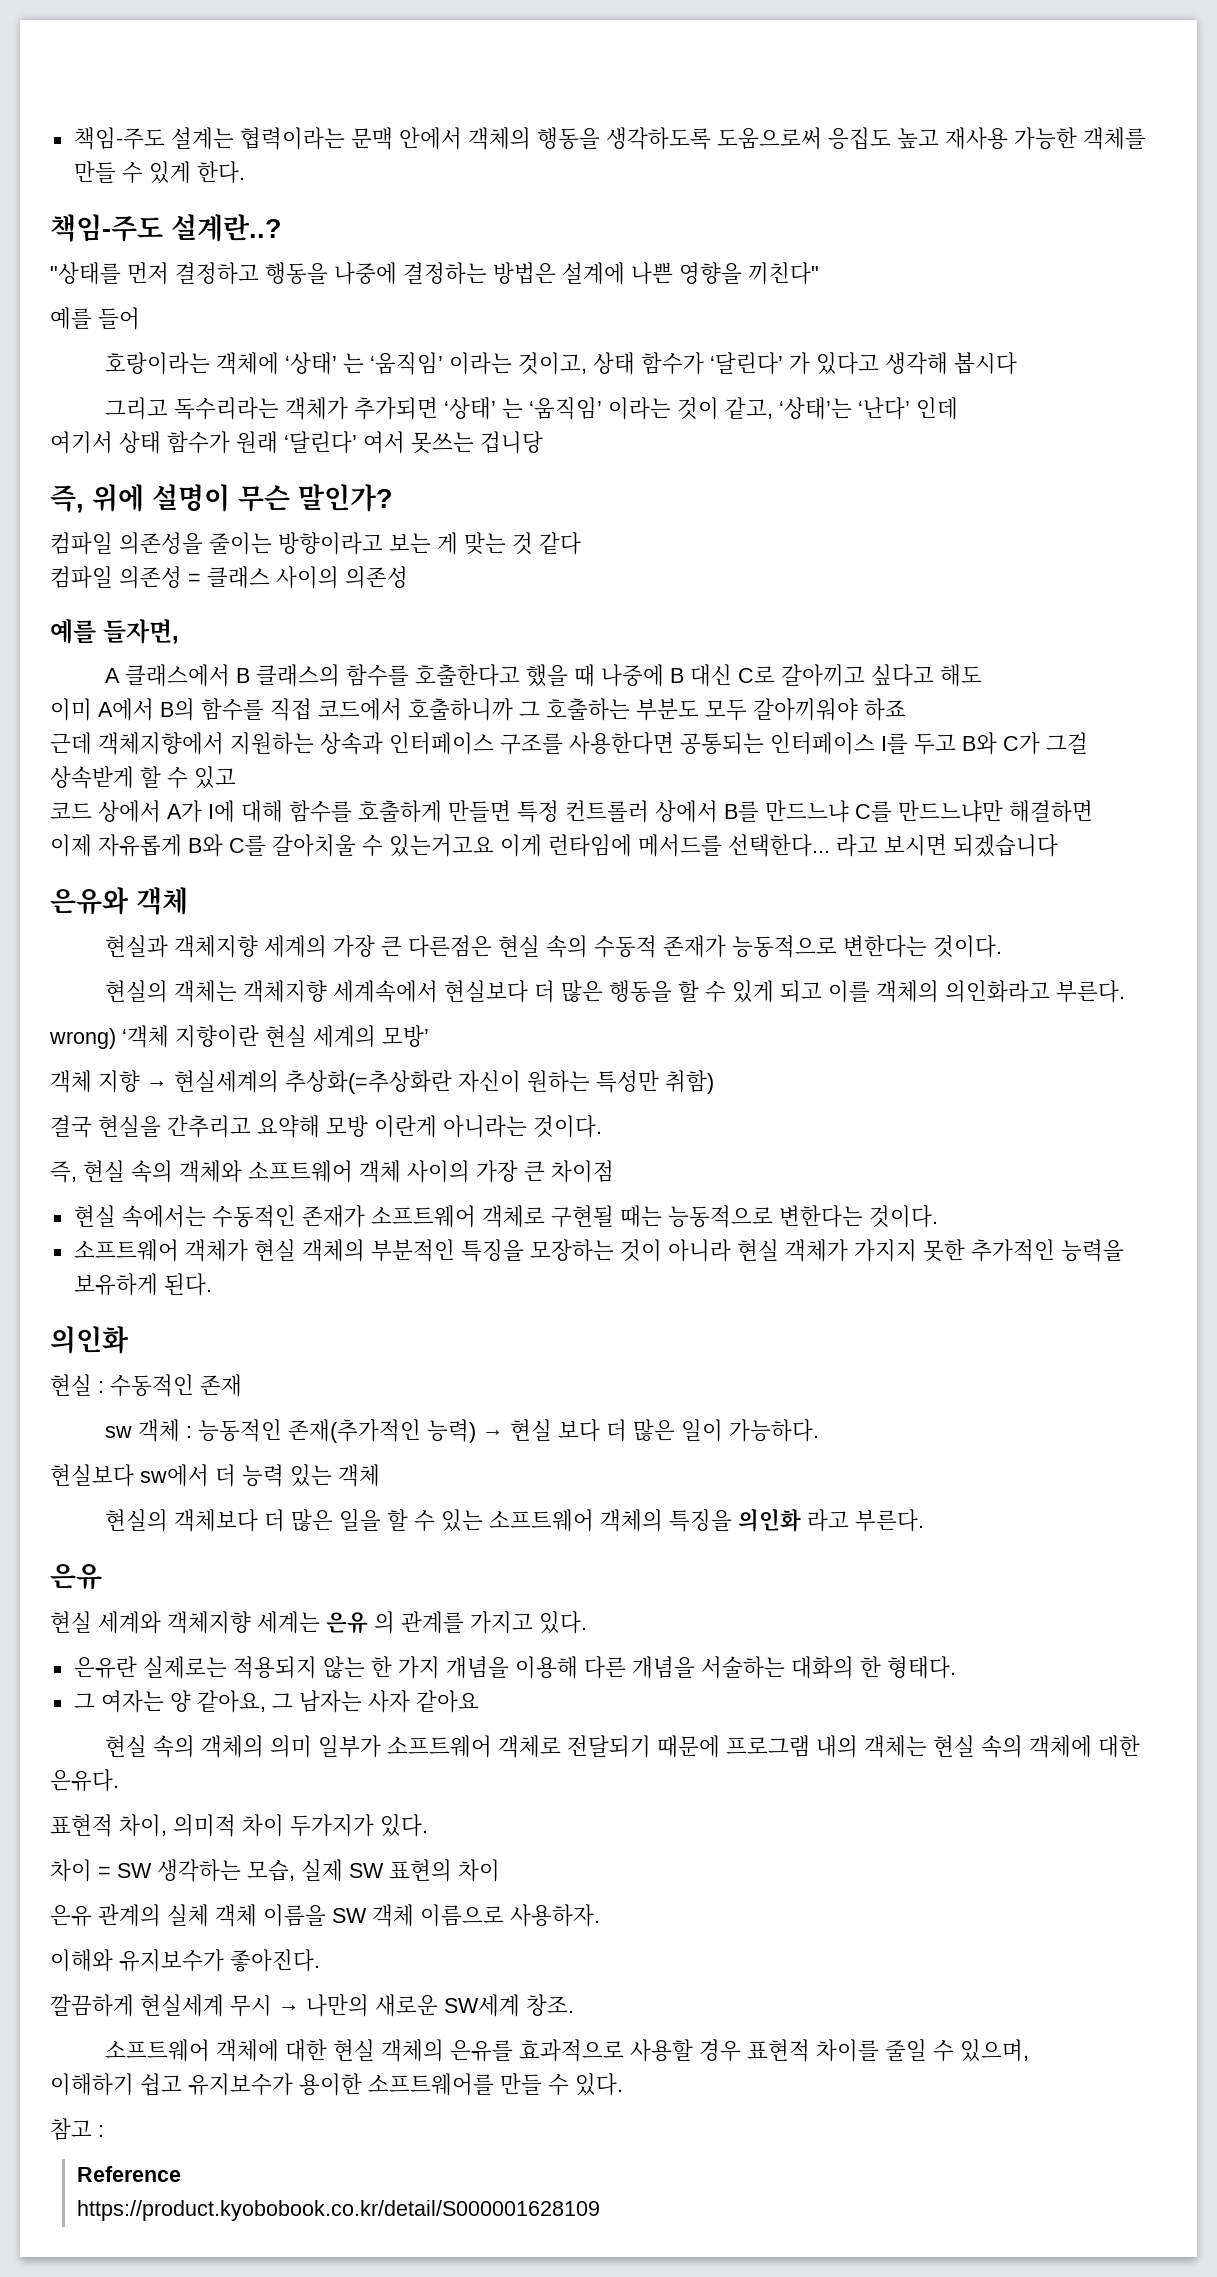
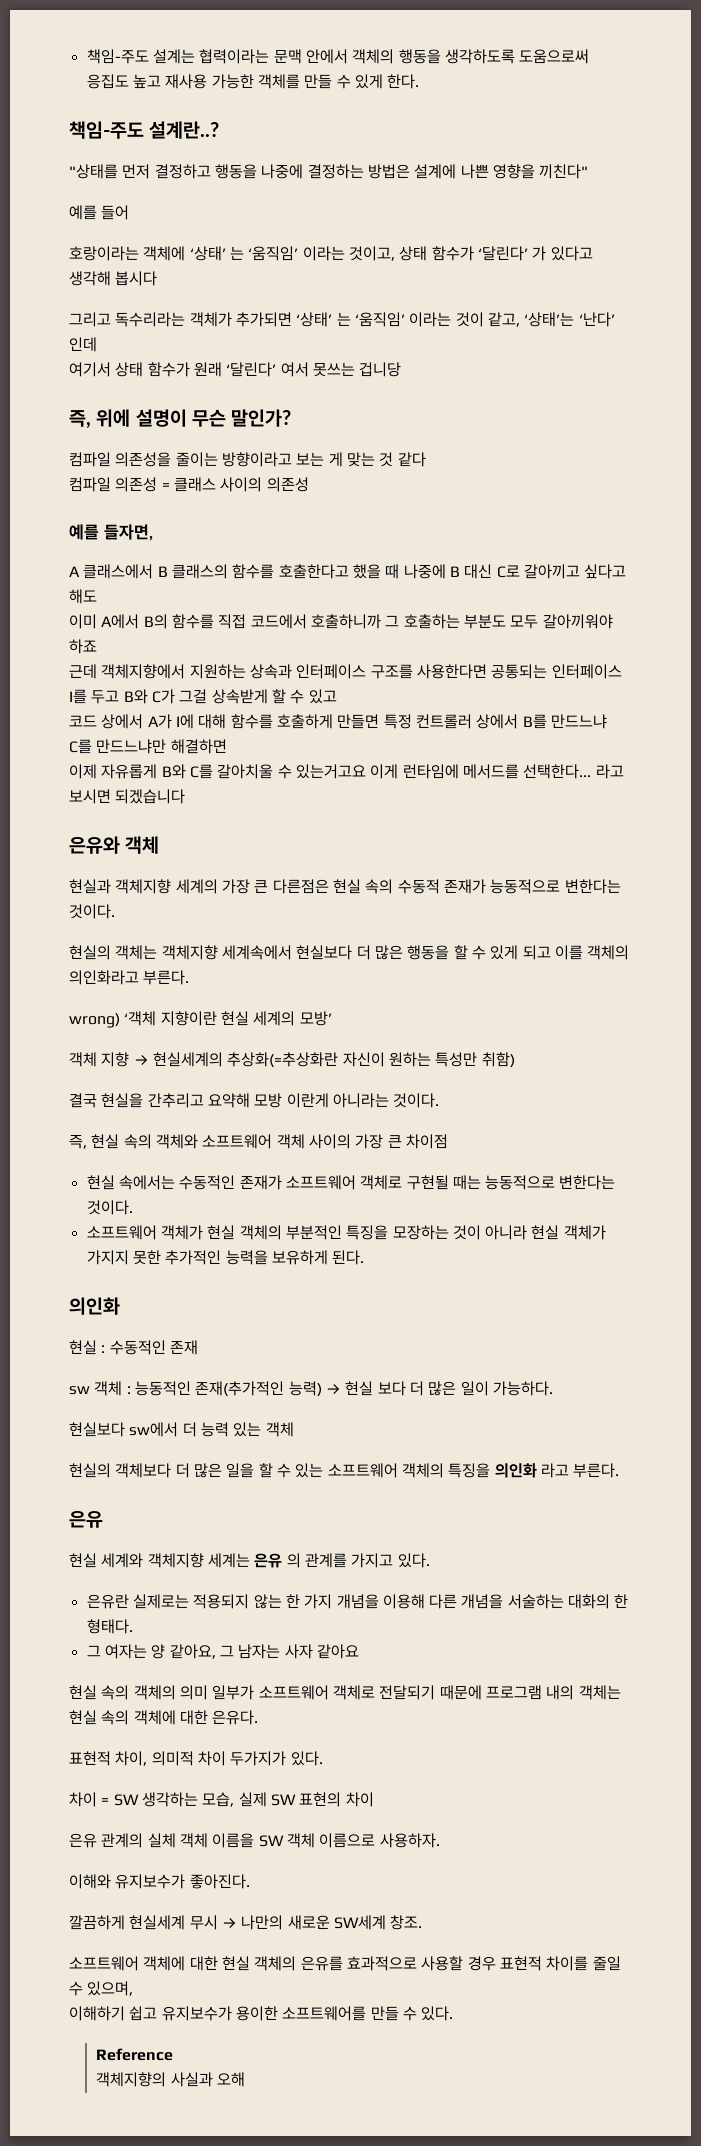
[50,2118,104,2140] // 참고 : -> (454, 2013) none
[77,2200,601,2221] https://product.kyobobook.co.kr/detail/S000001628109 -> [96,2072,245,2087] 객체지향의 사실과 오해

